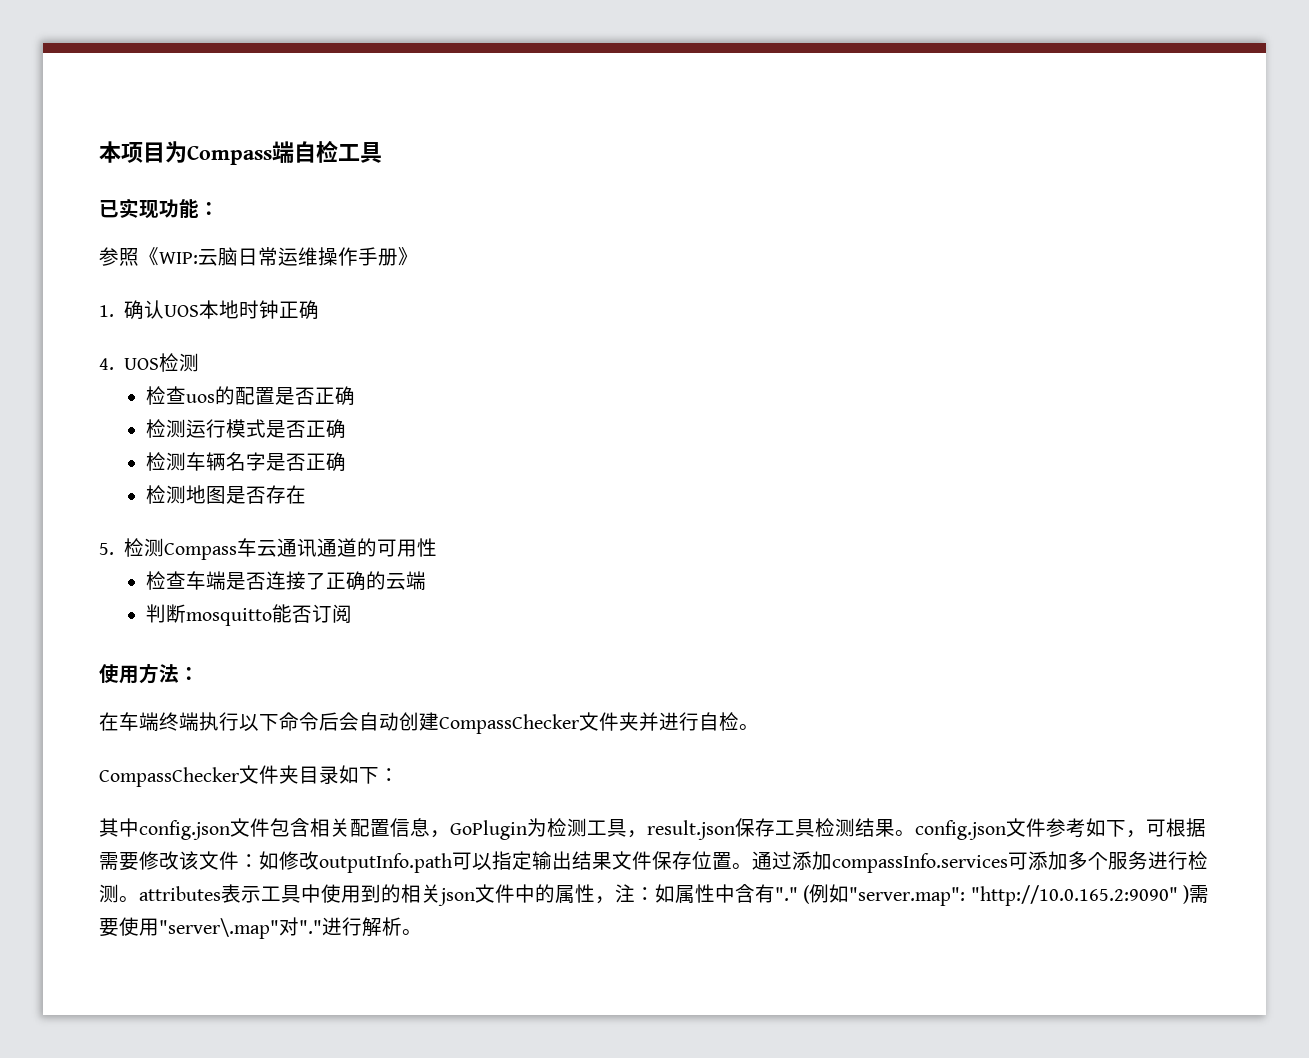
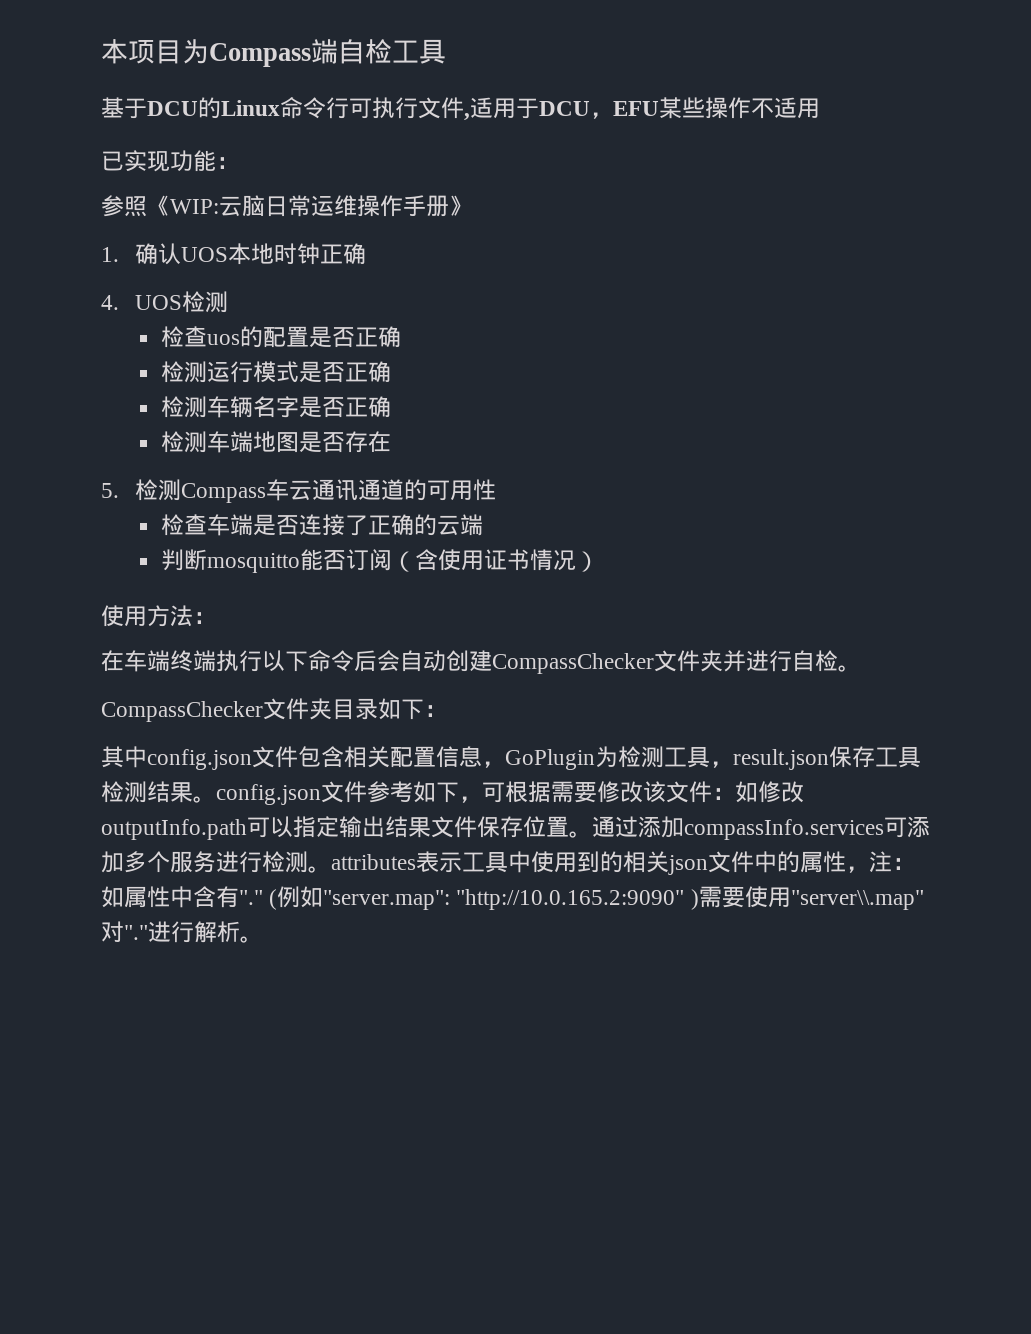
(382, 152) none -> [101,97,820,121] // 基于DCU的Linux命令行可执行文件,适用于DCU，EFU某些操作不适用
(186, 494) none -> [206,431,253,453] 车端
(352, 613) none -> [391,549,599,572] （含使用证书情况）
[159,918,279,939] "server\.map" -> [790,890,924,910] "server\\.map"

